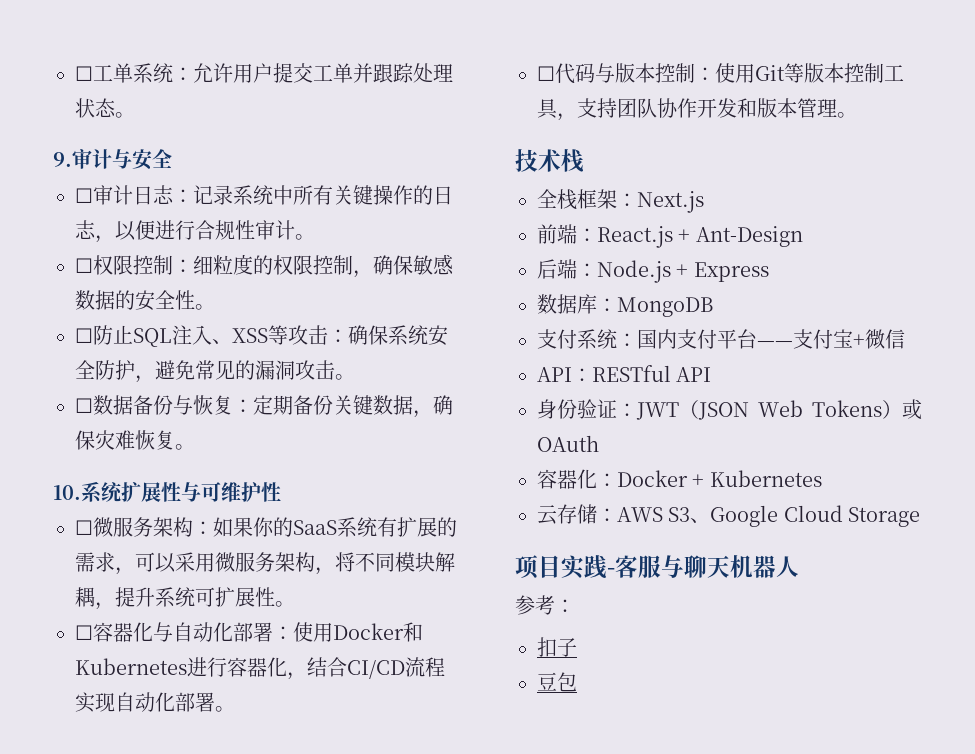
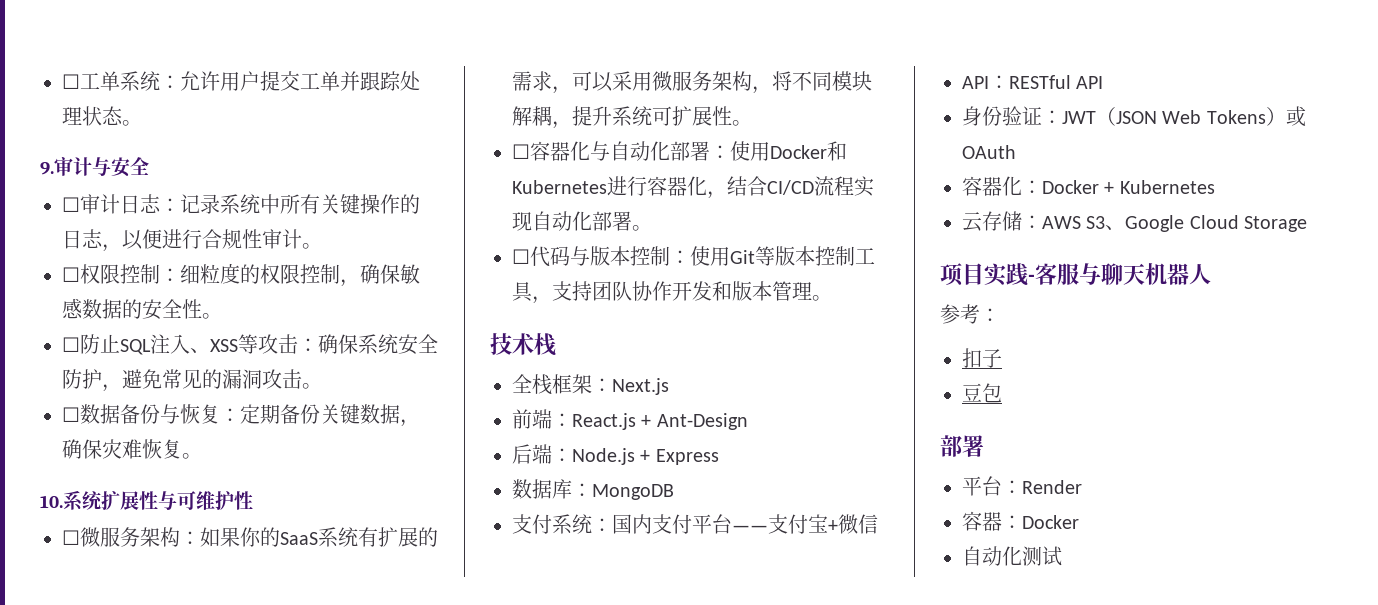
(577, 682) none -> [940,435,984,457] [962,476,1082,496] [962,511,1079,531] [962,546,1062,566] // 部署 // 平台：Render // 容器：Docker // 自动化测试

